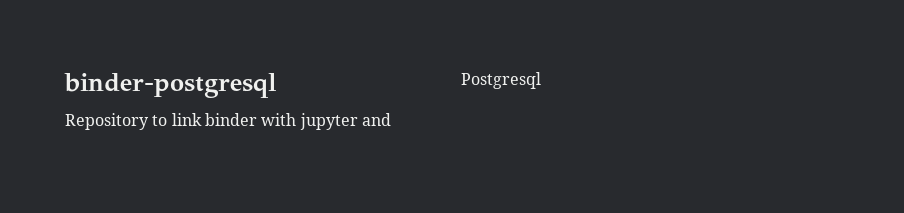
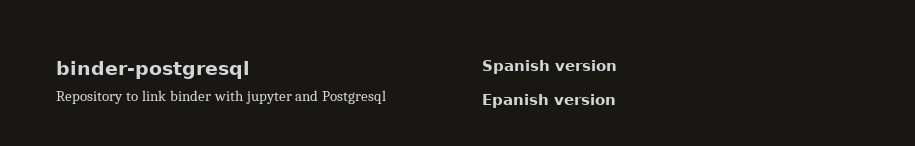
(541, 80) none -> [482,60,617,74] [482,94,616,108] // Spanish version // Epanish version

